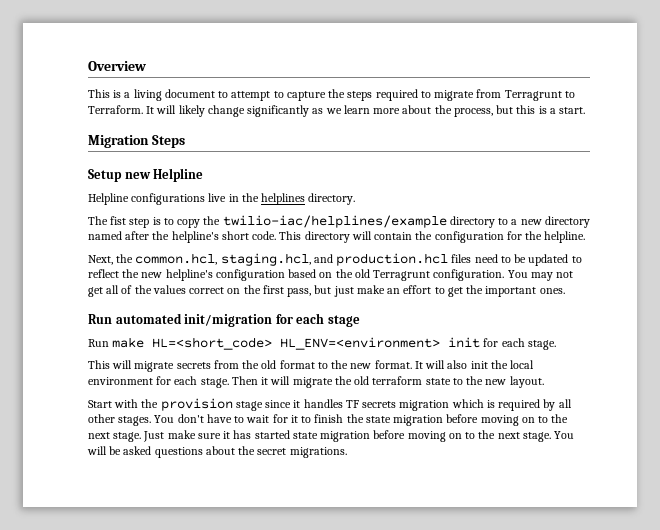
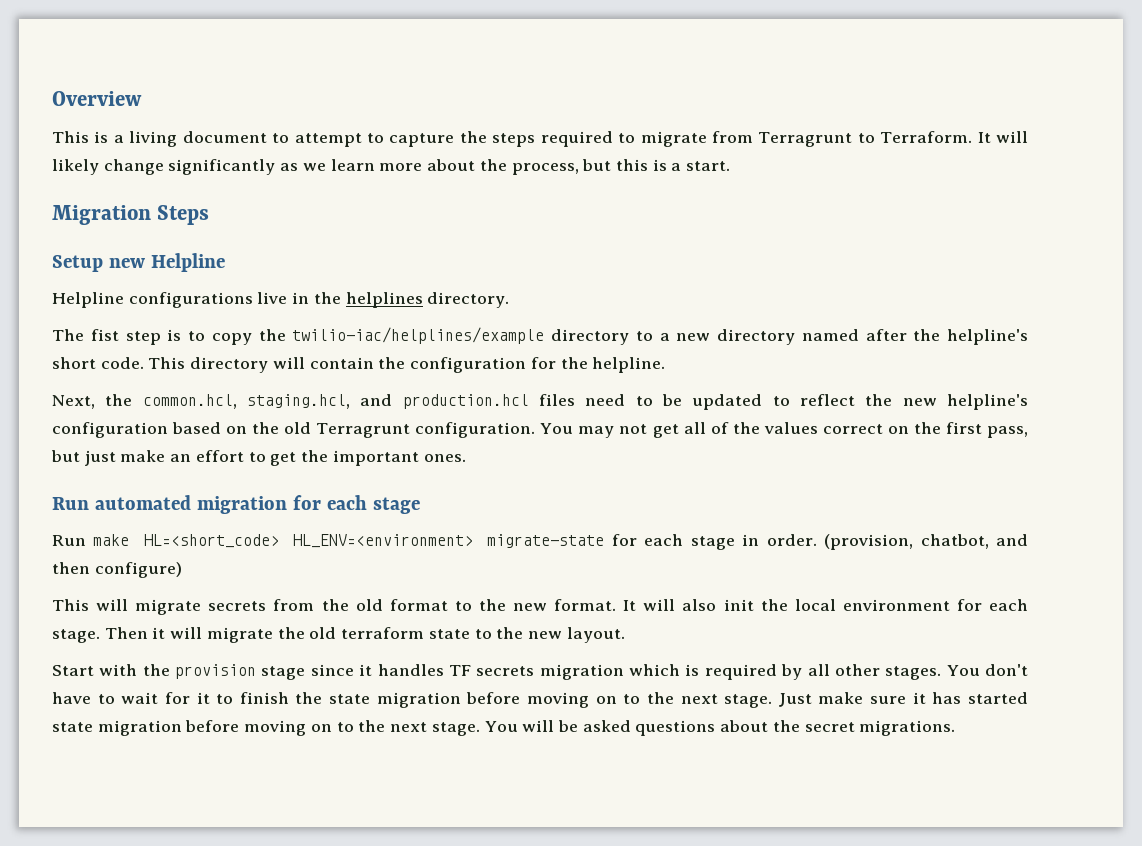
[184,314,273,327] init/migration -> [196,496,287,514] migration
[448,337,556,350] init for each stage. -> [487,534,1028,550] [52,562,182,578] migrate-state for each stage in order. (provision, chatbot, and then configure)

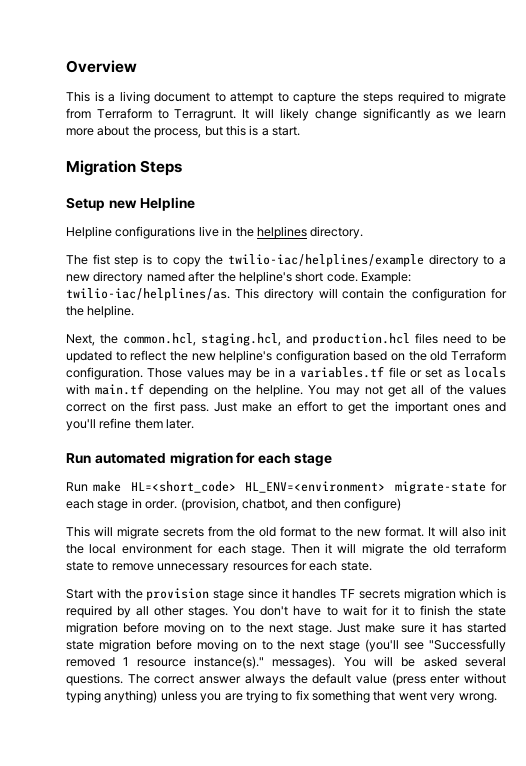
[758,131,973,147] Terragrunt to Terraform. -> [96,108,237,121] Terraform to Terragrunt.
(144, 363) none -> [361,272,411,284] [66,288,230,301] Example: twilio-iac/helplines/as.
[316,422,536,438] Terragrunt configuration. -> [450,350,506,361] [66,366,506,380] [66,383,304,397] Terraform configuration. Those values may be in a variables.tf file or set as locals with main.tf depending on the helpline.
[987,426,1028,438] [51,450,116,466] pass, but just -> [179,402,238,414] pass. Just
[423,454,466,462] ones. -> [452,402,507,412] [66,418,195,431] ones and you'll refine them later.
[496,627,625,643] the new layout. -> [111,560,372,573] remove unnecessary resources for each state.
[431,720,956,736] stage. You will be asked questions about the secret migrations. -> [329,639,507,652] [66,656,506,669] [66,673,506,686] [66,690,497,703] stage (you'll see "Successfully removed 1 resource instance(s)." messages). You will be asked several questions. The correct answer always the default value (press enter without typing anything) unless you are trying to fix something that went very wrong.

